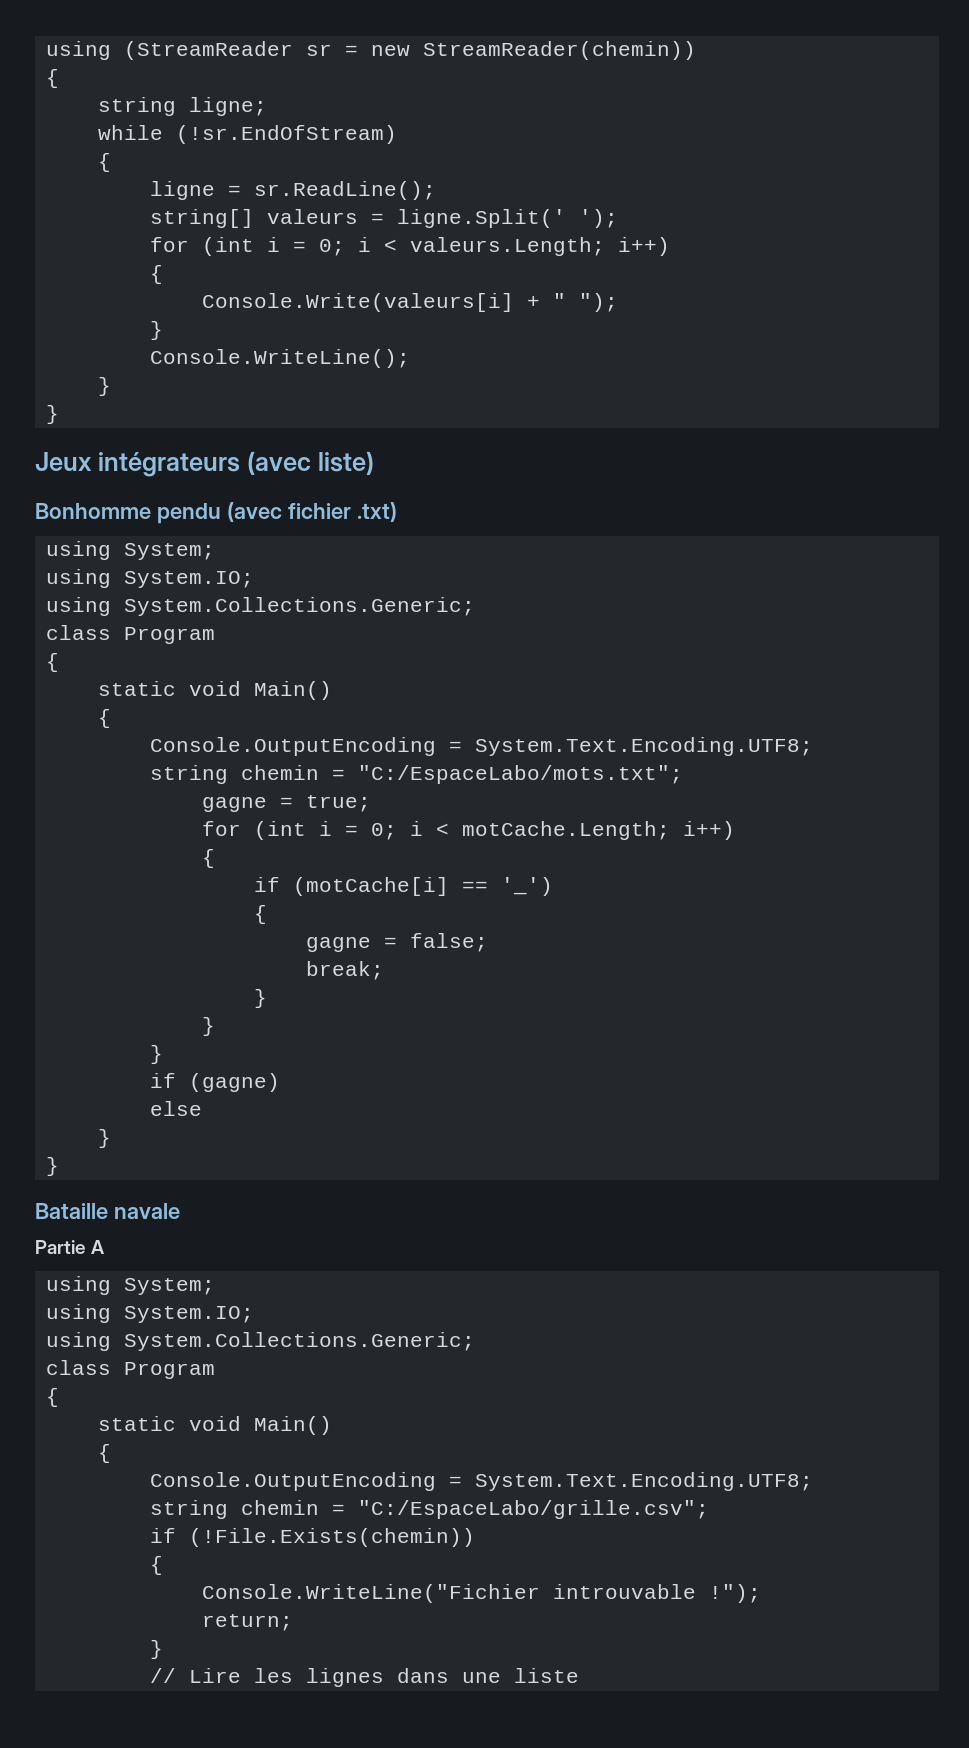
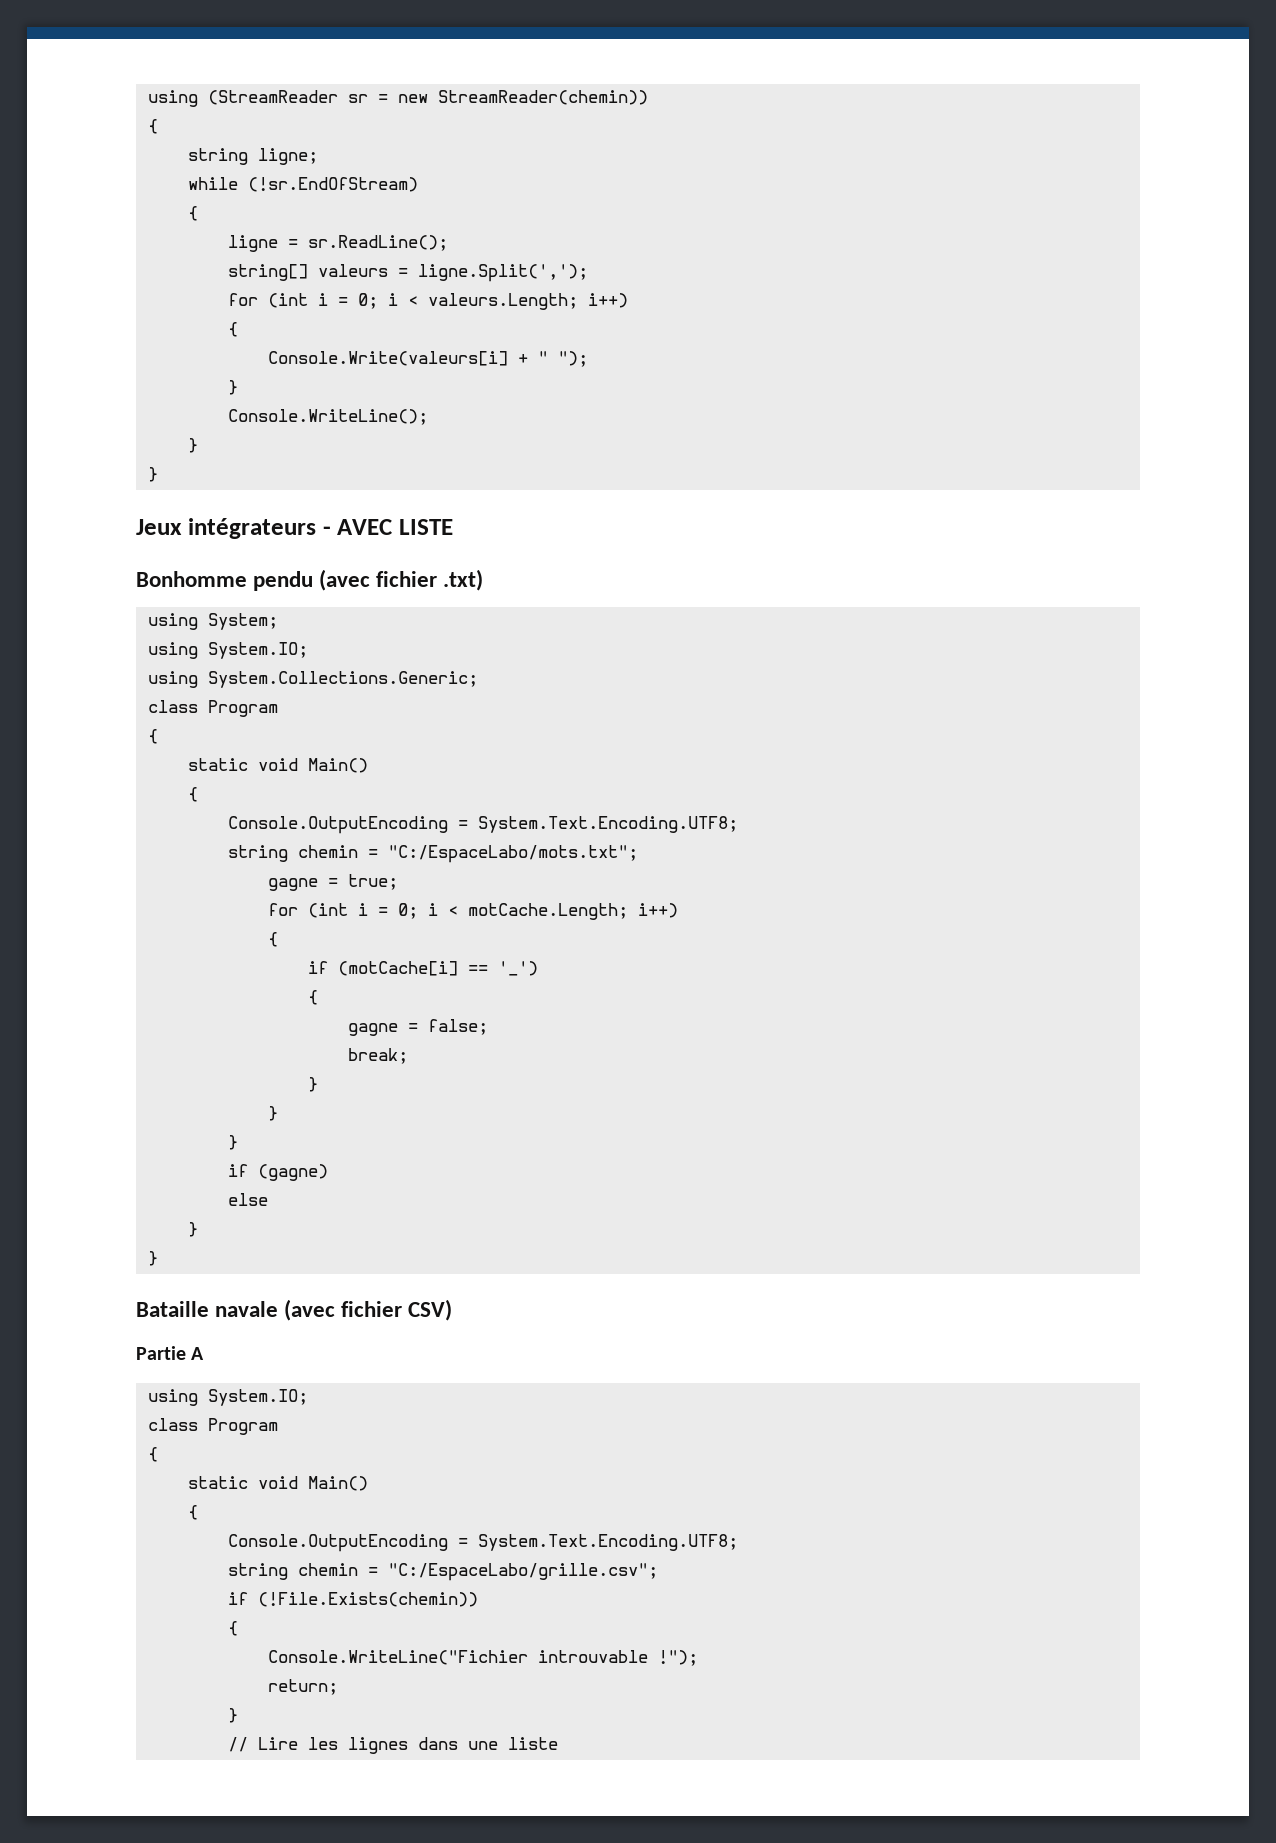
[397,209,619,228] ligne.Split(' '); -> [418,264,588,282] ligne.Split(',');
[246,451,374,475] (avec liste) -> [322,519,453,535] - AVEC LISTE
(180, 1211) none -> [284,1299,453,1321] (avec fichier CSV)
[46,1276,216,1295] [46,1304,255,1323] [46,1332,476,1351] // using System; // using System.IO; // using System.Collections.Generic; -> [148,1389,308,1406] // using System.IO;

